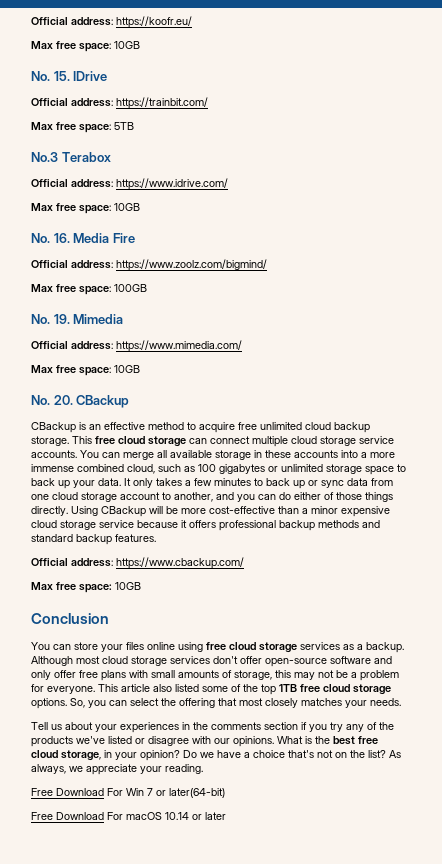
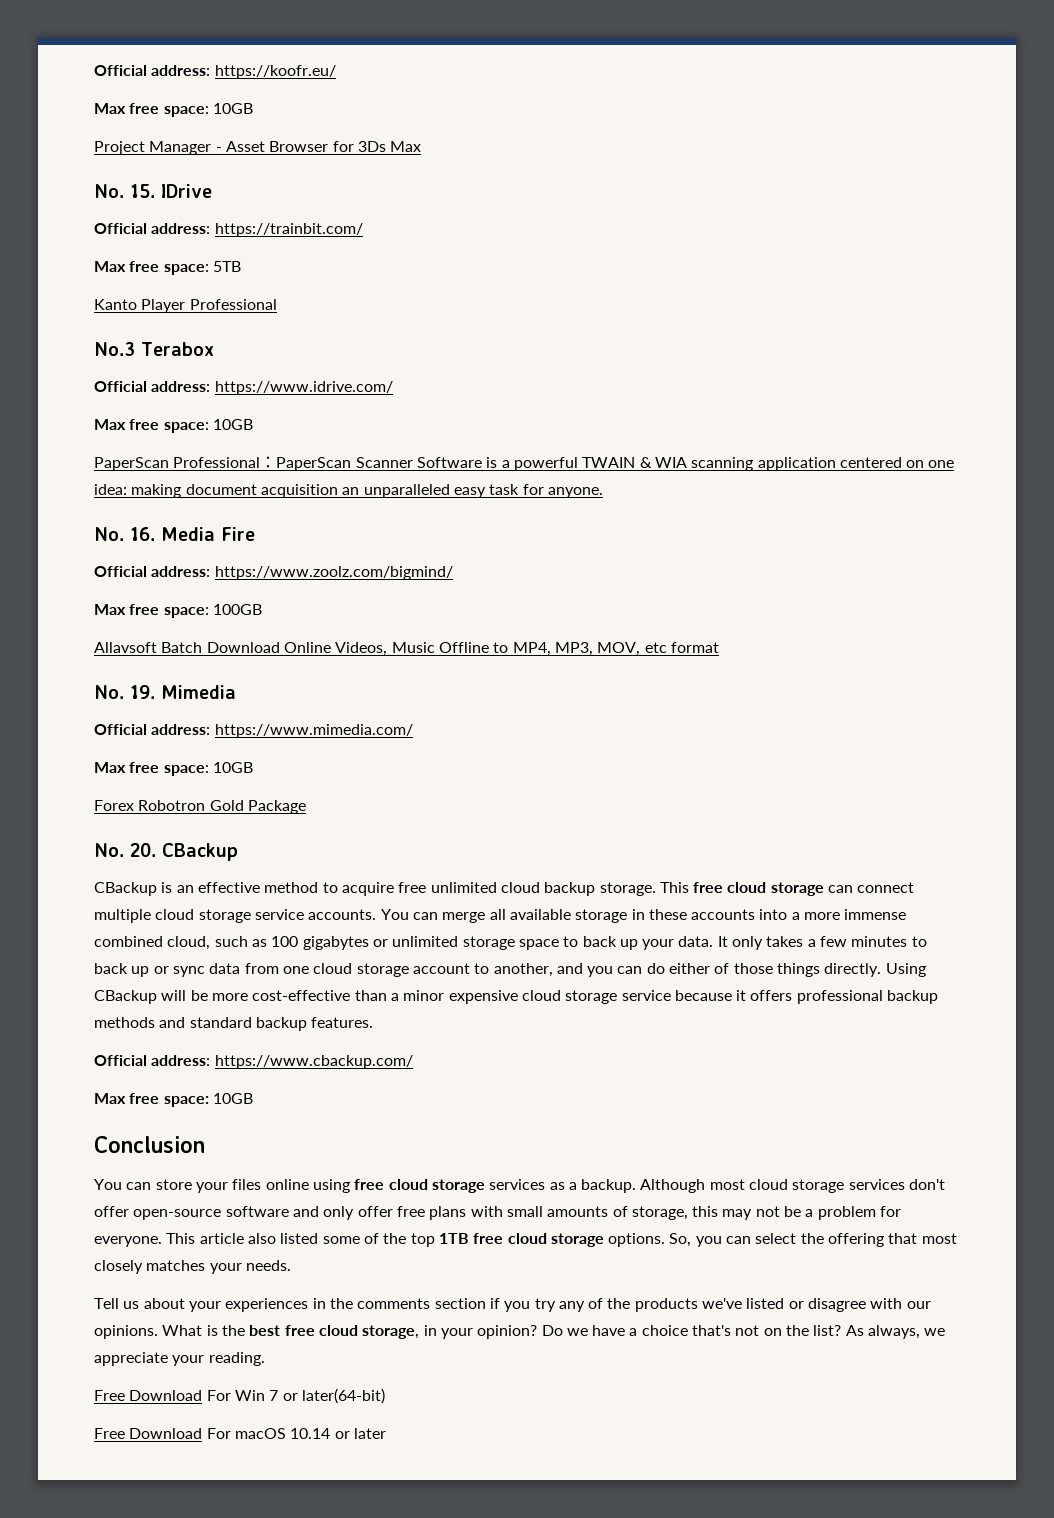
(140, 45) none -> [94,141,422,155] // Project Manager - Asset Browser for 3Ds Max
(134, 126) none -> [94,299,277,313] // Kanto Player Professional
(140, 207) none -> [94,456,955,471] [94,484,603,498] // PaperScan Professional：PaperScan Scanner Software is a powerful TWAIN & WIA scanning application centered on one idea: making document acquisition an unparalleled easy task for anyone.
(147, 288) none -> [94,642,719,656] // Allavsoft Batch Download Online Videos, Music Offline to MP4, MP3, MOV, etc format
(140, 369) none -> [94,800,306,814] // Forex Robotron Gold Package

